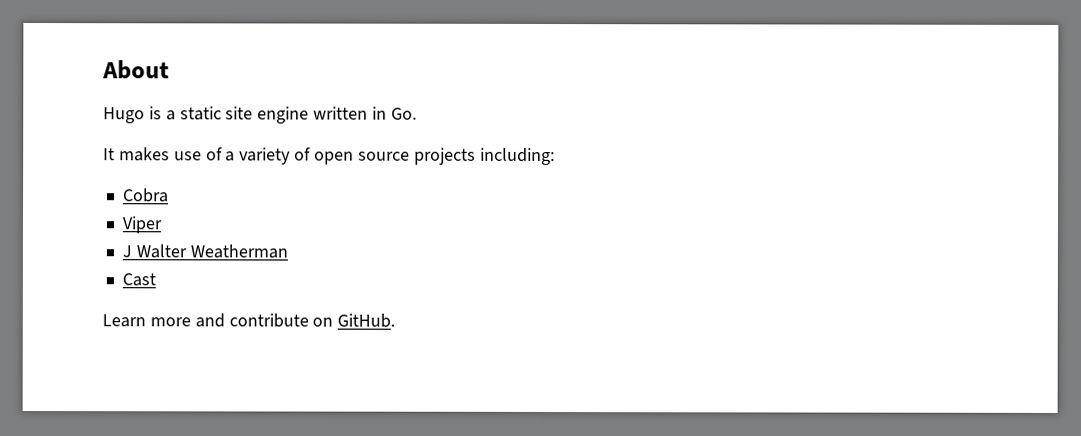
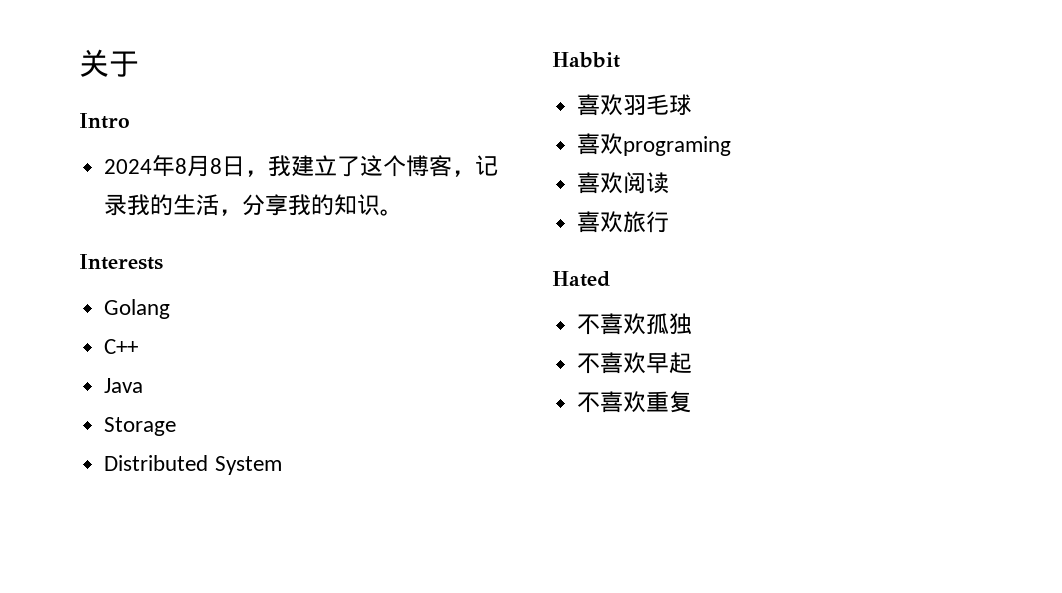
[102,60,169,80] [103,106,417,124] [103,147,555,166] [122,188,169,203] [121,216,163,234] [121,244,288,259] [121,273,156,287] [102,313,396,328] About // Hugo is a static site engine written in Go. // It makes use of a variety of open source projects including: // Cobra // Viper // J Walter Weatherman // Cast // Learn more and contribute on GitHub. -> [79,49,139,77] [79,113,130,129] [104,155,499,177] [104,194,404,216] [79,254,163,270] [104,299,171,319] [104,339,139,354] [104,378,144,393] [104,417,177,436] [104,455,282,475] [552,52,620,68] [577,94,693,116] [577,133,732,156] [577,172,670,194] [577,211,670,233] [552,271,610,287] [577,313,693,335] [577,352,693,374] [577,391,693,413] 关于 // Intro // 2024年8月8日，我建立了这个博客，记录我的生活，分享我的知识。 // Interests // Golang // C++ // Java // Storage // Distributed System // Habbit // 喜欢羽毛球 // 喜欢programing // 喜欢阅读 // 喜欢旅行 // Hated // 不喜欢孤独 // 不喜欢早起 // 不喜欢重复

